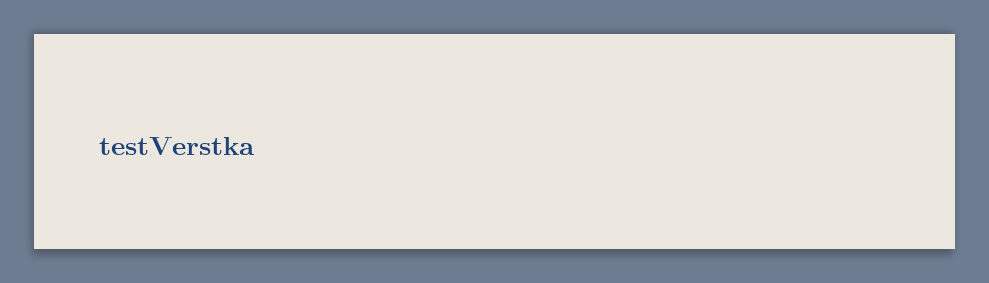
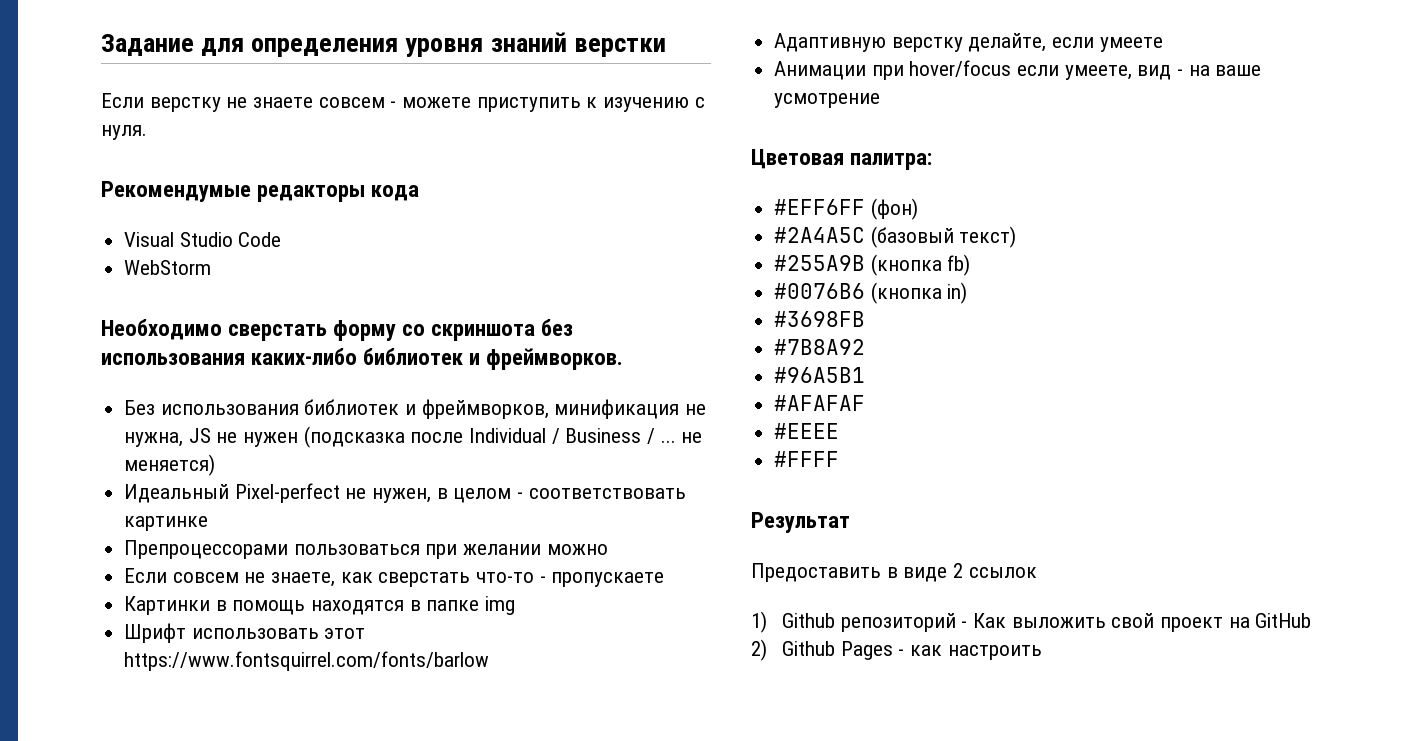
[99,137,255,155] testVerstka -> [101,32,666,57] [101,93,705,112] [101,125,147,140] [101,181,420,202] [124,232,282,247] [124,260,212,275] [101,319,574,341] [101,348,624,370] [124,399,707,419] [124,426,703,448] [124,454,216,476] [124,483,686,503] [124,516,209,531] [124,540,608,559] [124,568,665,587] [124,596,516,615] [124,623,366,643] [124,651,490,671] [774,33,1163,52] [774,60,1262,80] [774,93,881,108] [751,149,933,170] [774,198,918,220] [774,226,1017,248] [774,254,971,276] [774,282,968,304] [774,311,866,327] [774,339,866,355] [774,367,866,383] [774,395,866,411] [774,423,840,439] [774,451,840,467] [751,512,850,533] [751,563,1037,582] [751,611,1312,633] [751,639,1042,661] Задание для определения уровня знаний верстки // Если верстку не знаете совсем - можете приступить к изучению с нуля. // Рекомендумые редакторы кода // Visual Studio Code // WebStorm // Необходимо сверстать форму со скриншота без использования каких-либо библиотек и фреймворков. // Без использования библиотек и фреймворков, минификация не нужна, JS не нужен (подсказка после Individual / Business / ... не меняется) // Идеальный Pixel-perfect не нужен, в целом - соответствовать картинке // Препроцессорами пользоваться при желании можно // Если совсем не знаете, как сверстать что-то - пропускаете // Картинки в помощь находятся в папке img // Шрифт использовать этот https://www.fontsquirrel.com/fonts/barlow // Адаптивную верстку делайте, если умеете // Анимации при hover/focus если умеете, вид - на ваше усмотрение // Цветовая палитра: // #EFF6FF (фон) // #2A4A5C (базовый текст) // #255A9B (кнопка fb) // #0076B6 (кнопка in) // #3698FB // #7B8A92 // #96A5B1 // #AFAFAF // #EEEE // #FFFF // Результат // Предоставить в виде 2 ссылок // 1) Github репозиторий - Как выложить свой проект на GitHub // 2) Github Pages - как настроить

